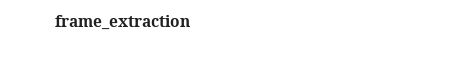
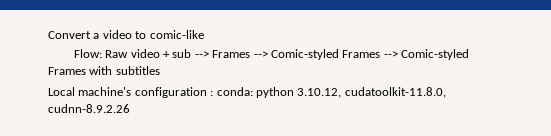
[55,15,190,30] frame_extraction -> [48,30,204,39] [73,49,470,60] [48,66,160,75] [48,87,446,98] [48,104,130,113] Convert a video to comic-like // Flow: Raw video + sub --> Frames --> Comic-styled Frames --> Comic-styled Frames with subtitles // Local machine's configuration : conda: python 3.10.12, cudatoolkit-11.8.0, cudnn-8.9.2.26

